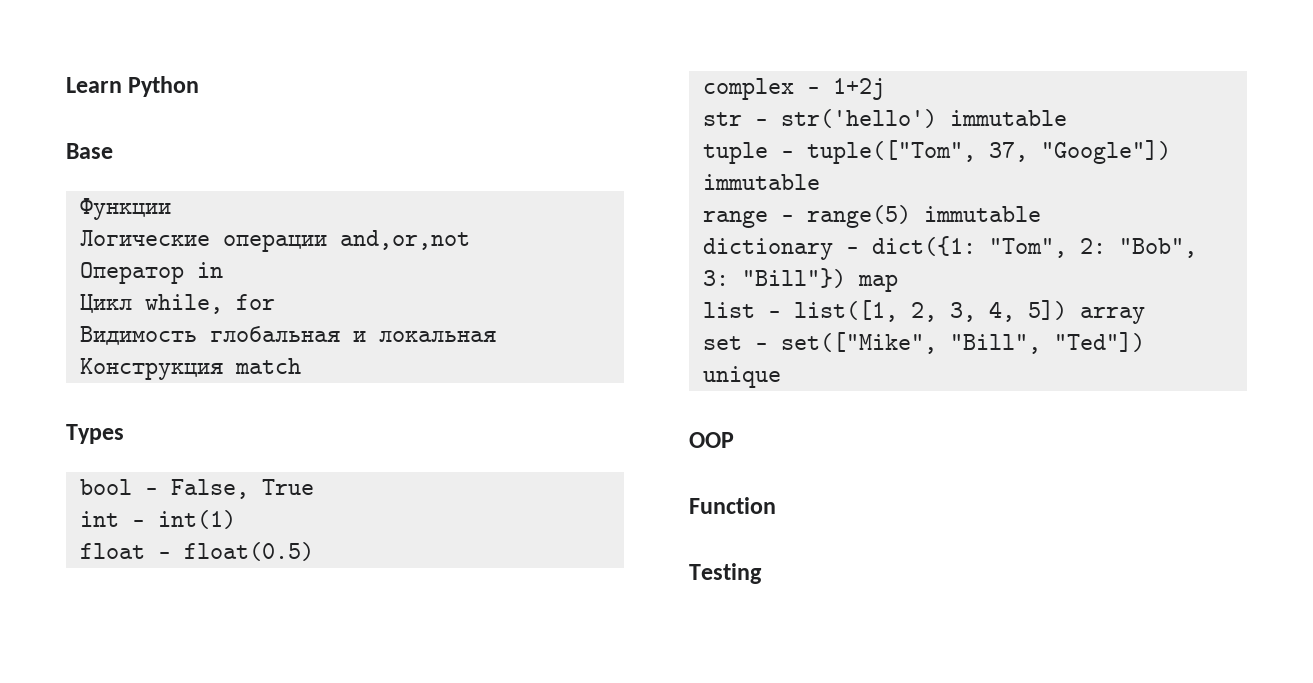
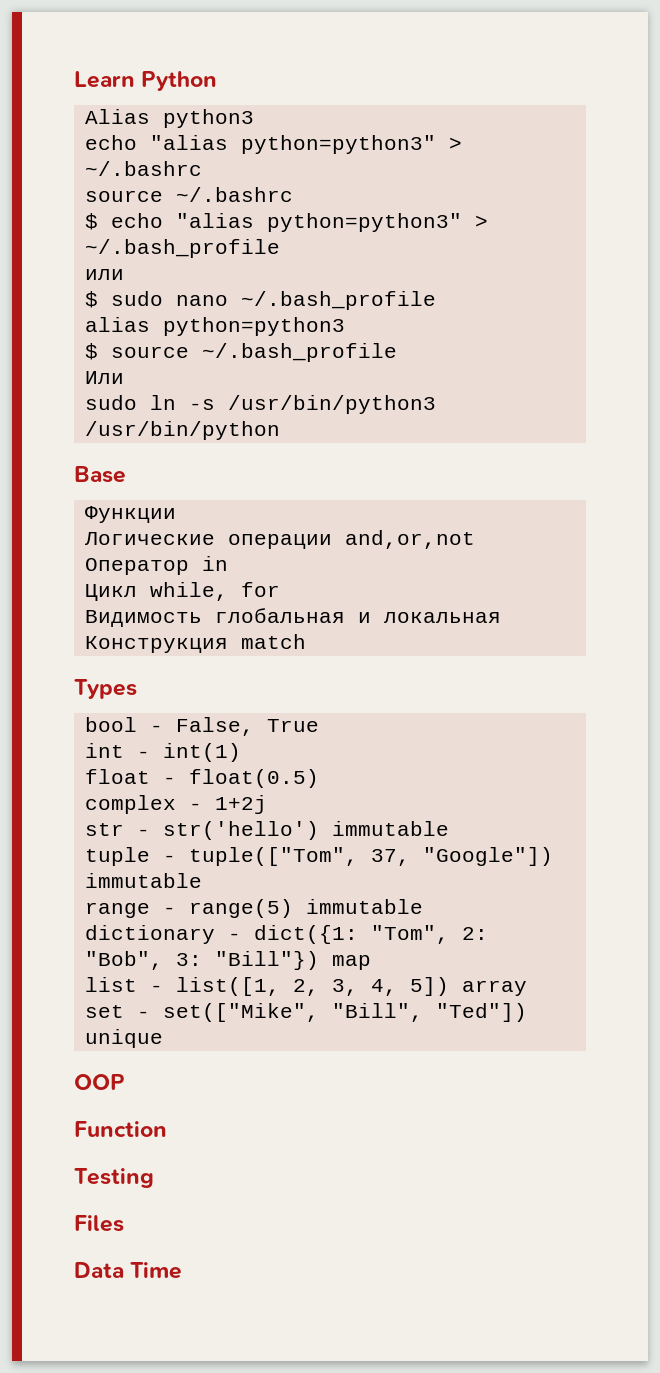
(200, 86) none -> [85,109,255,128] [85,135,463,154] [85,161,203,176] [85,187,294,202] [85,213,489,232] [85,239,281,258] [85,269,125,280] [85,291,437,310] [85,317,346,336] [85,343,398,362] [85,371,125,384] [85,395,437,414] [85,421,281,440] // Alias python3 // echo "alias python=python3" > ~/.bashrc // source ~/.bashrc // $ echo "alias python=python3" > ~/.bash_profile // или // $ sudo nano ~/.bash_profile // alias python=python3 // $ source ~/.bash_profile // Или // sudo ln -s /usr/bin/python3 /usr/bin/python
(762, 573) none -> [74,1215,124,1232] [74,1262,183,1279] // Files // Data Time

